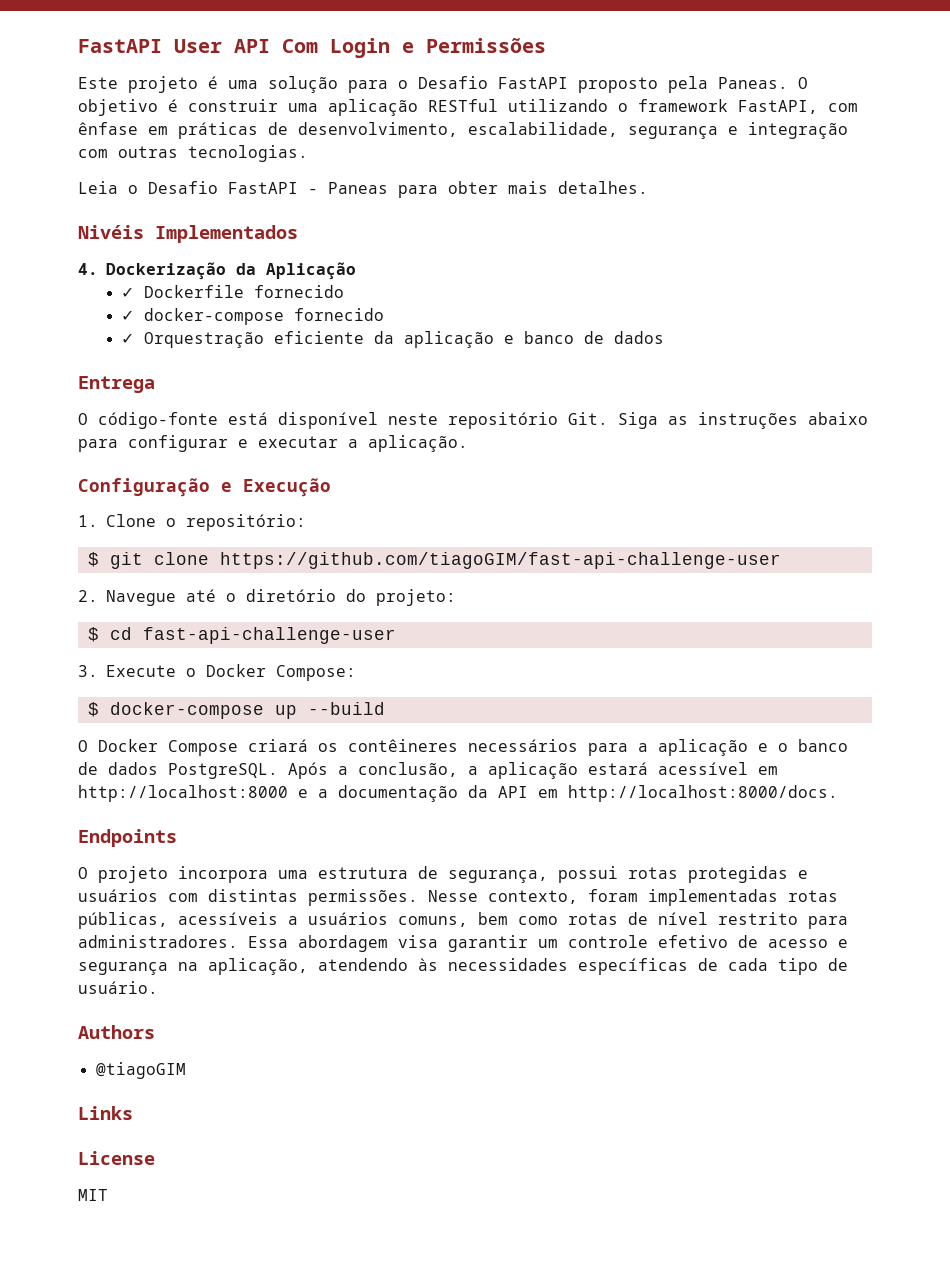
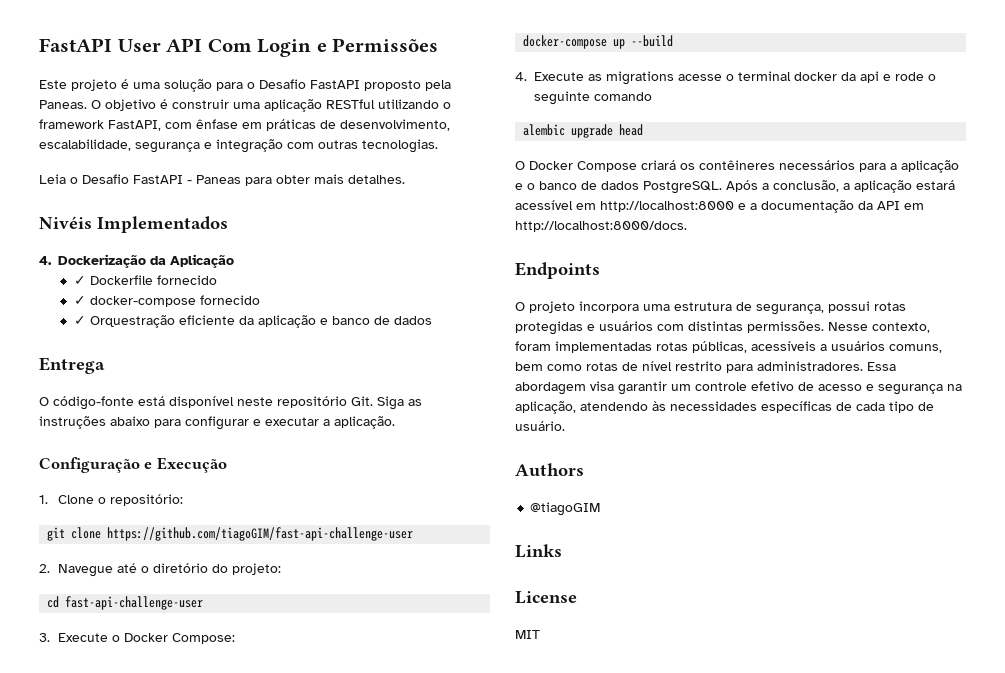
[87,552,99,567] $ -> (184, 500) none
[87,627,99,642] $ -> (282, 569) none
[87,702,99,717] $ -> (236, 638) none
(385, 708) none -> [515,71,937,85] [534,91,653,105] [523,124,644,138] // 4. Execute as migrations acesse o terminal docker da api e rode o seguinte comando // alembic upgrade head

